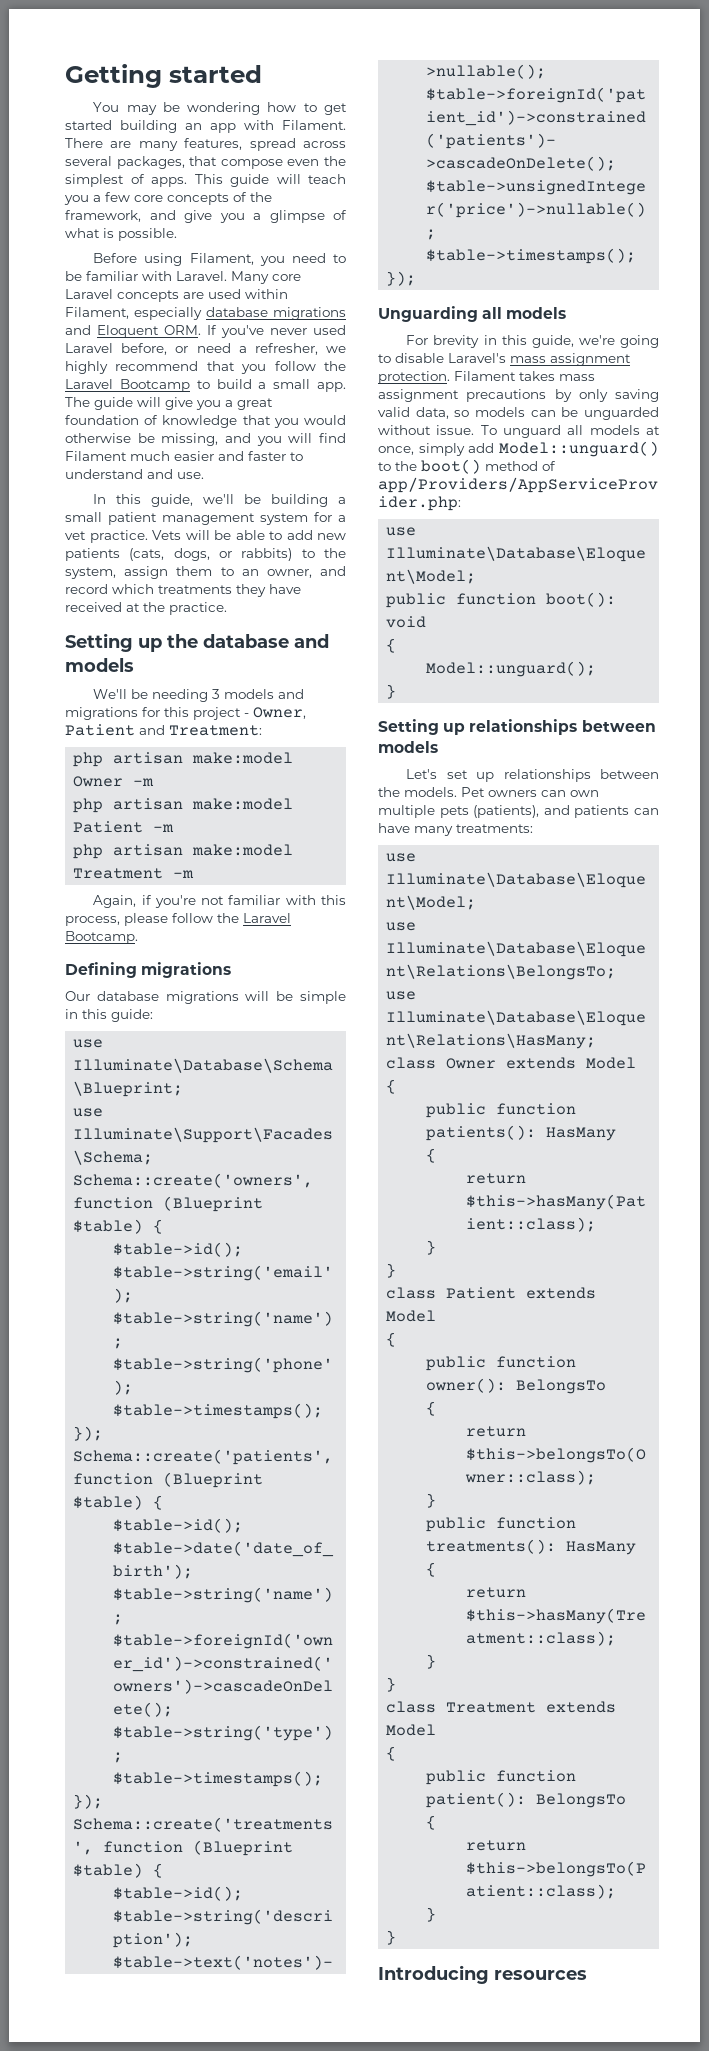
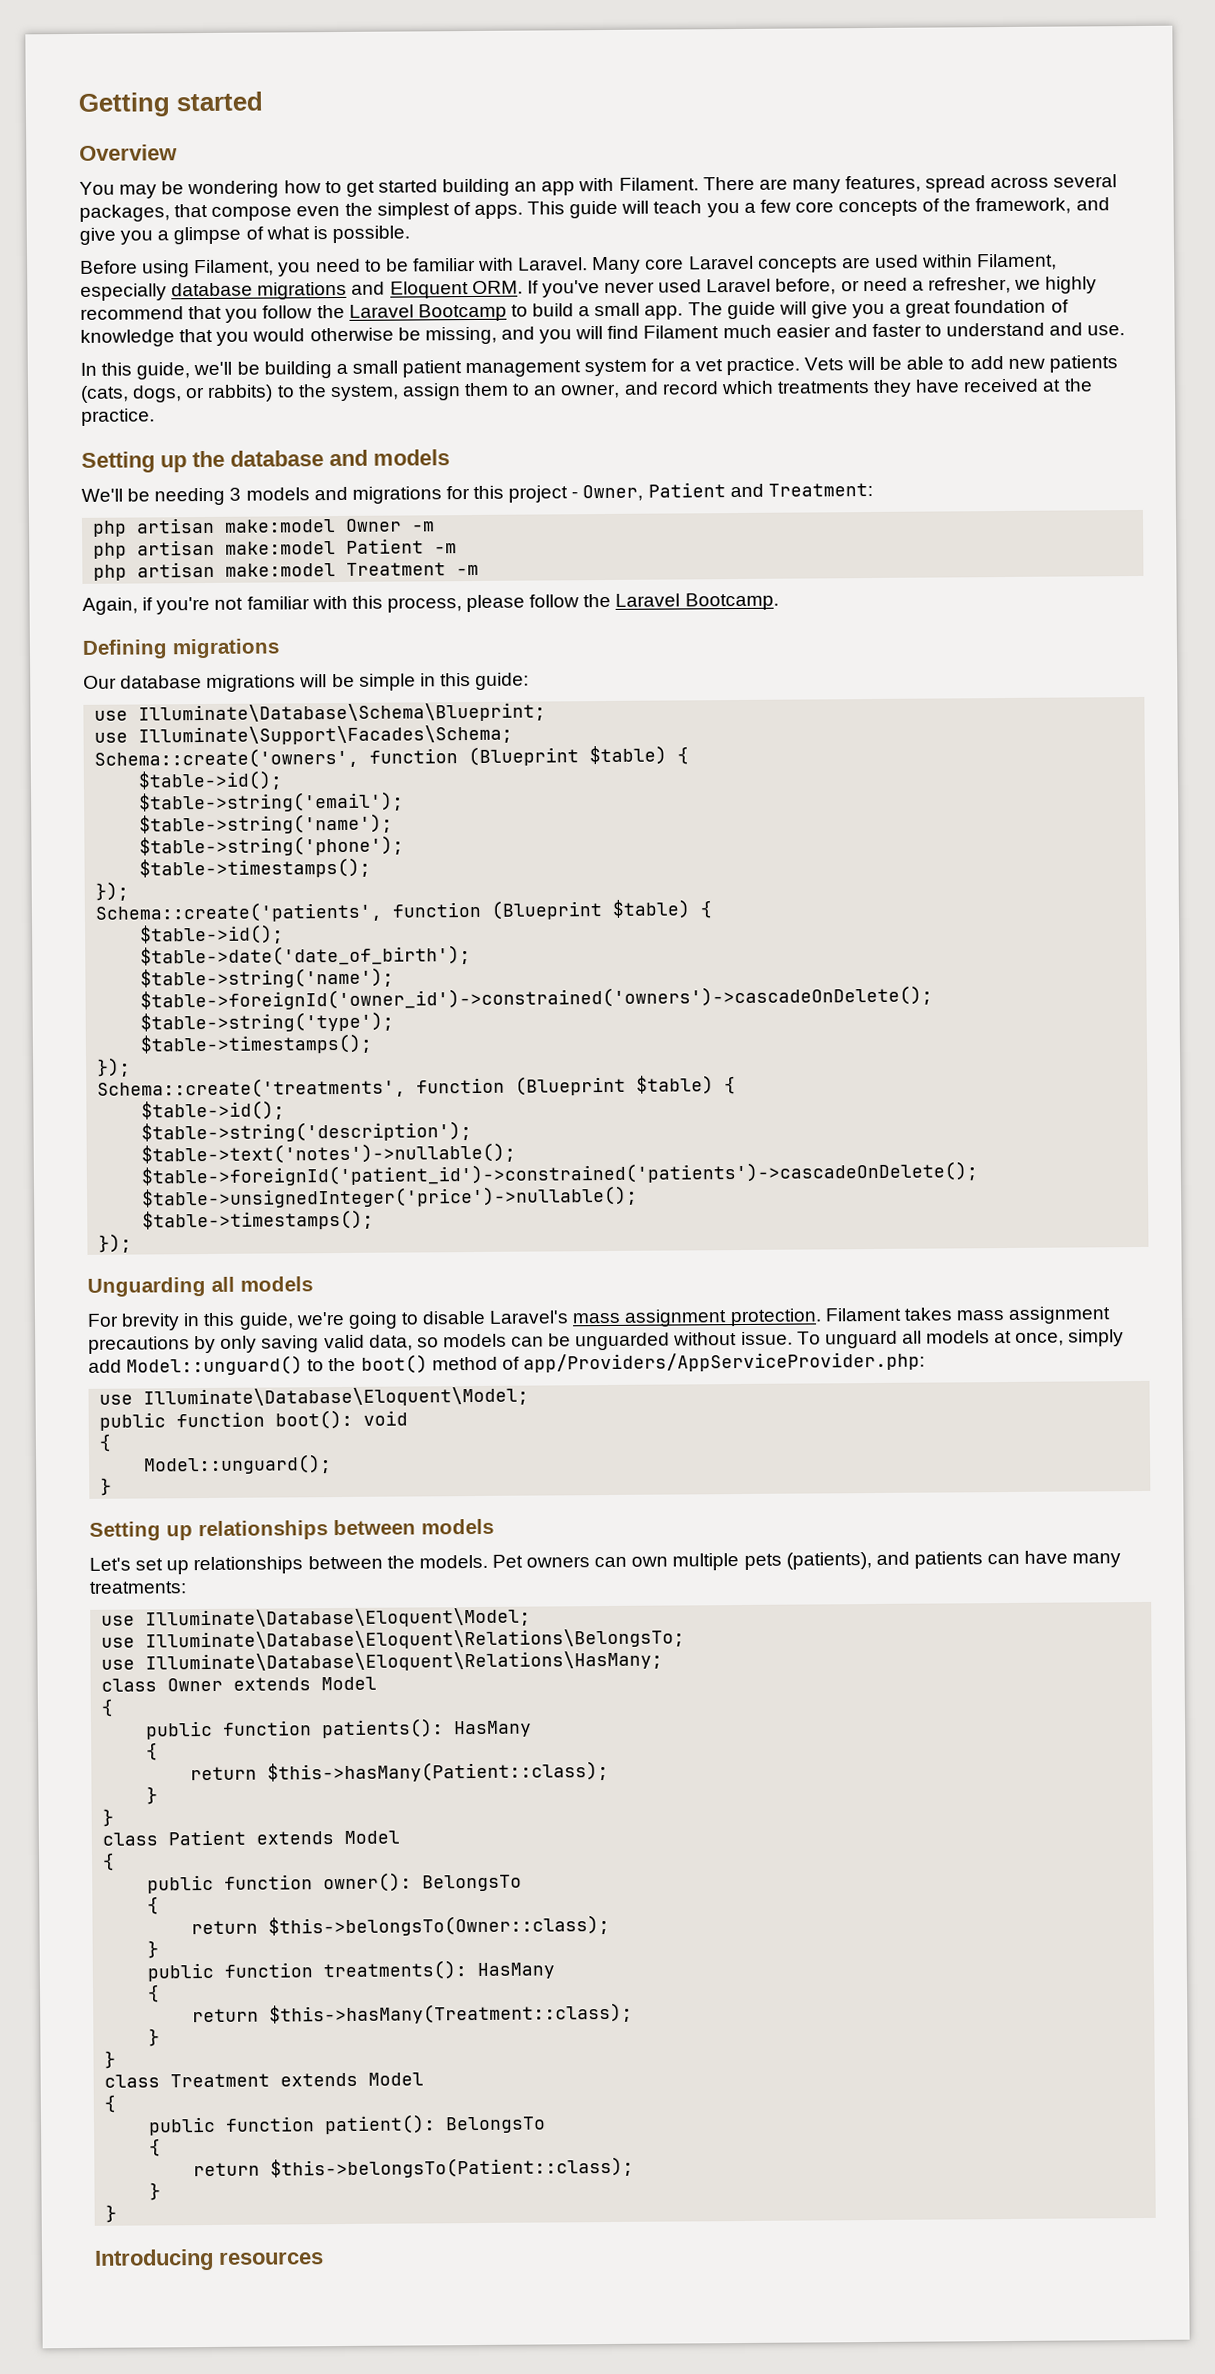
(262, 74) none -> [79,144,178,161] // Overview

